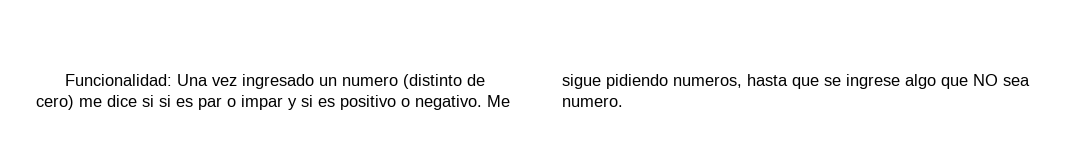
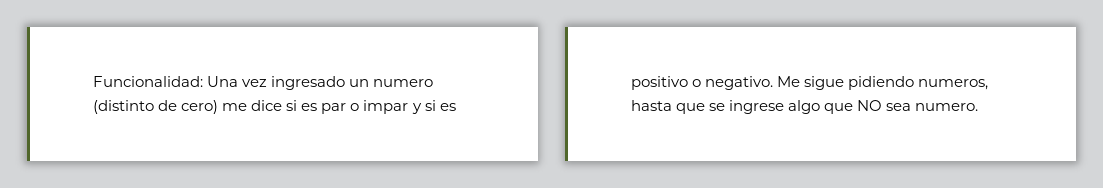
[159,95,171,107] si -> (298, 105) none

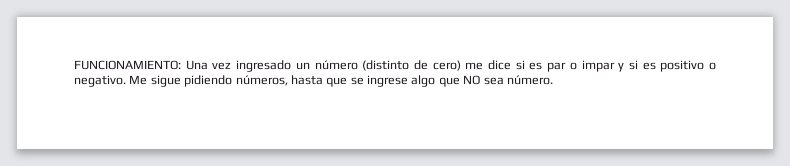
[93,76,203,87] Funcionalidad: -> [74,60,181,70] FUNCIONAMIENTO:
[373,79,434,87] numero -> [314,60,358,70] número
[918,79,989,90] numeros, -> [235,75,288,86] números,
[915,103,979,111] numero. -> [506,75,553,85] número.

